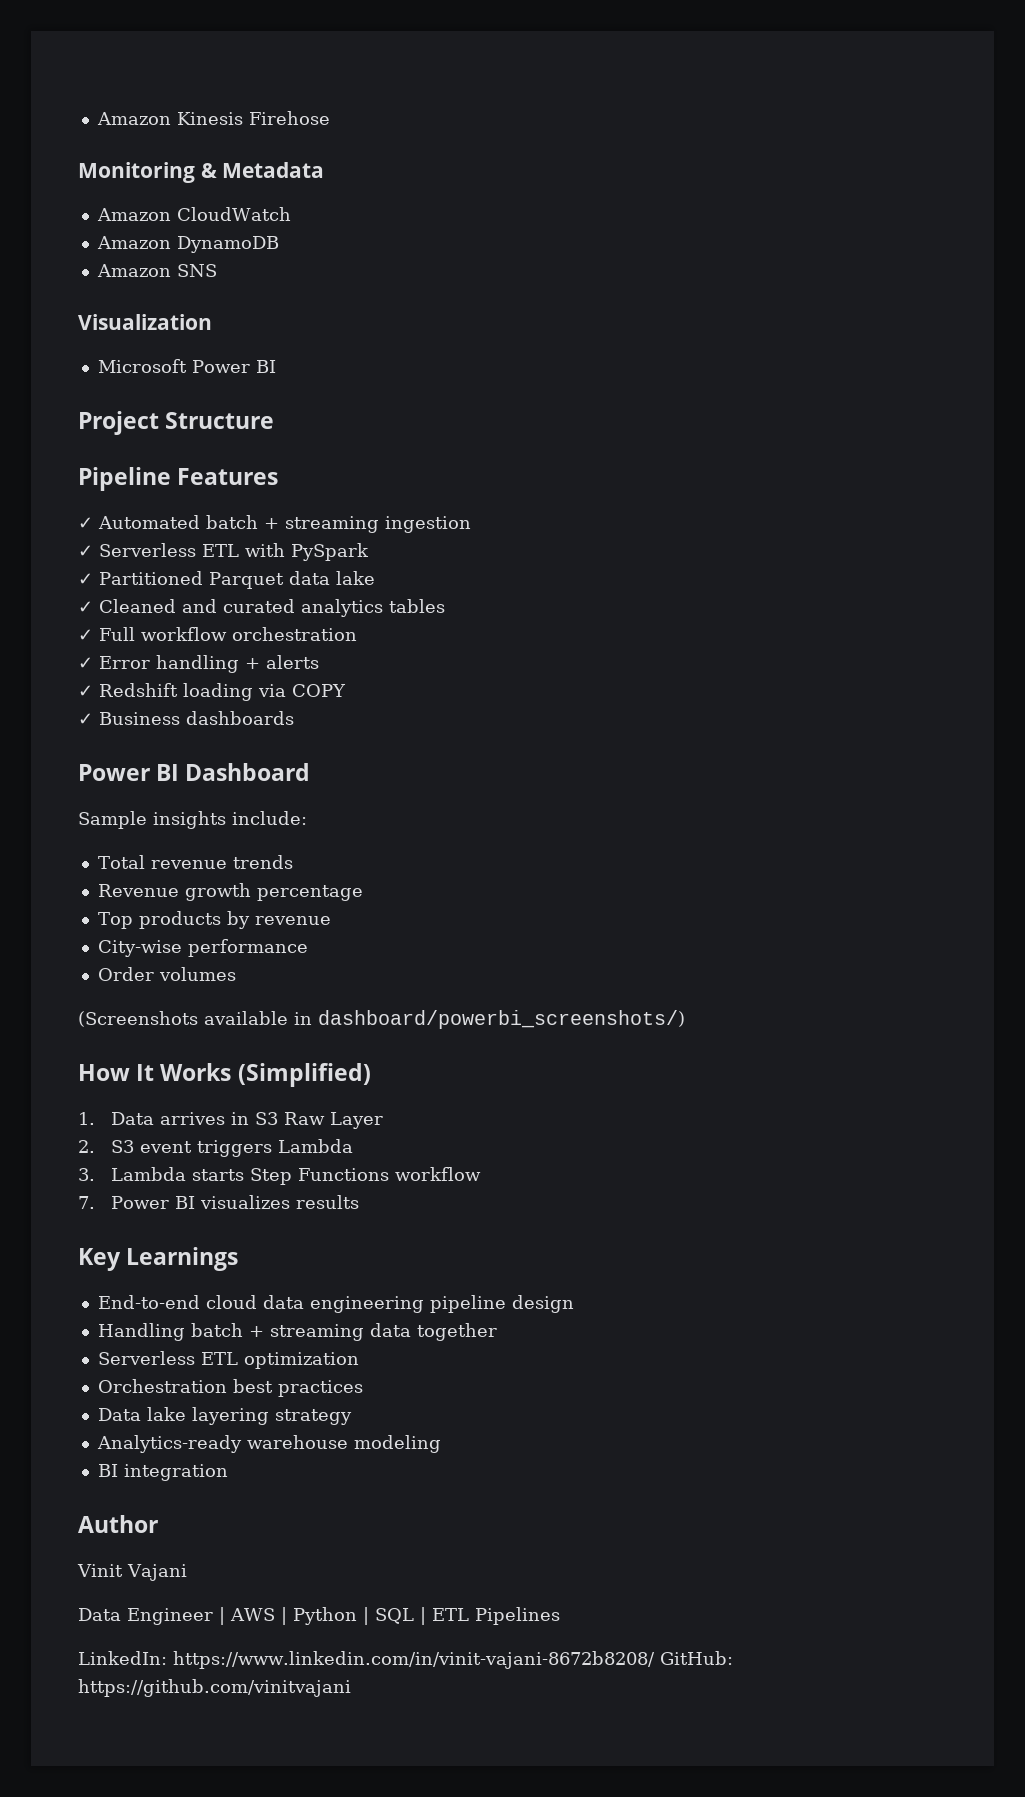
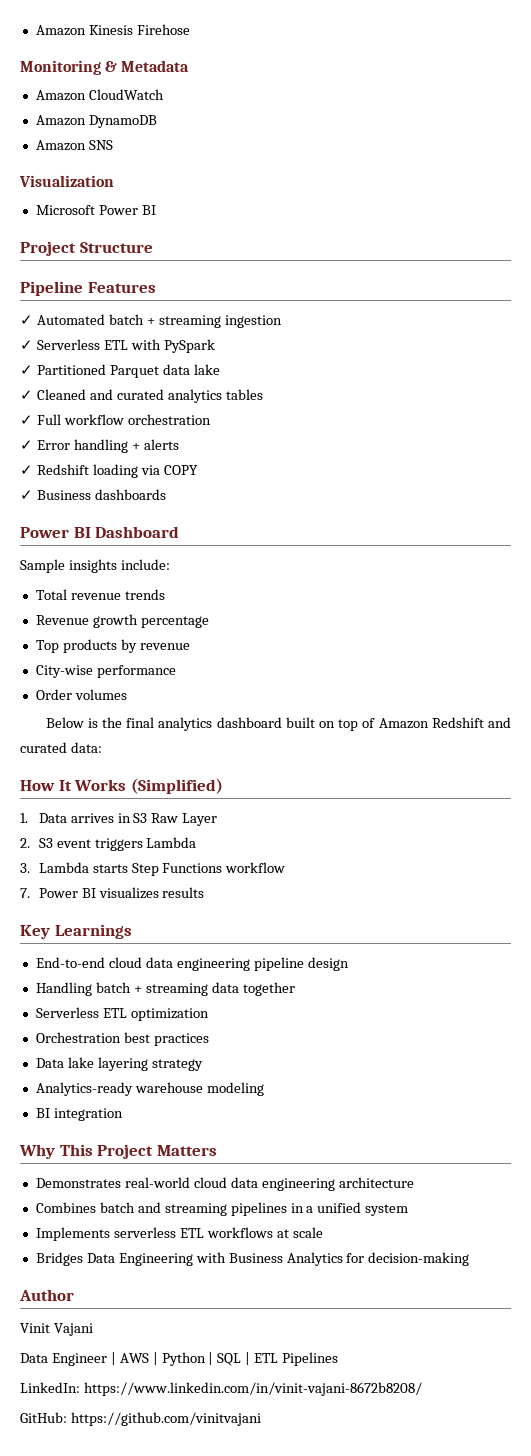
[78,1010,685,1029] (Screenshots available in dashboard/powerbi_screenshots/) -> [45,717,511,731] [20,742,102,753] Below is the final analytics dashboard built on top of Amazon Redshift and curated data:
(228, 1472) none -> [19,1144,217,1159] [35,1177,414,1191] [35,1202,409,1216] [35,1227,323,1241] [35,1252,470,1266] // Why This Project Matters // Demonstrates real-world cloud data engineering architecture // Combines batch and streaming pipelines in a unified system // Implements serverless ETL workflows at scale // Bridges Data Engineering with Business Analytics for decision-making
(655, 1660) none -> (422, 1389) //

